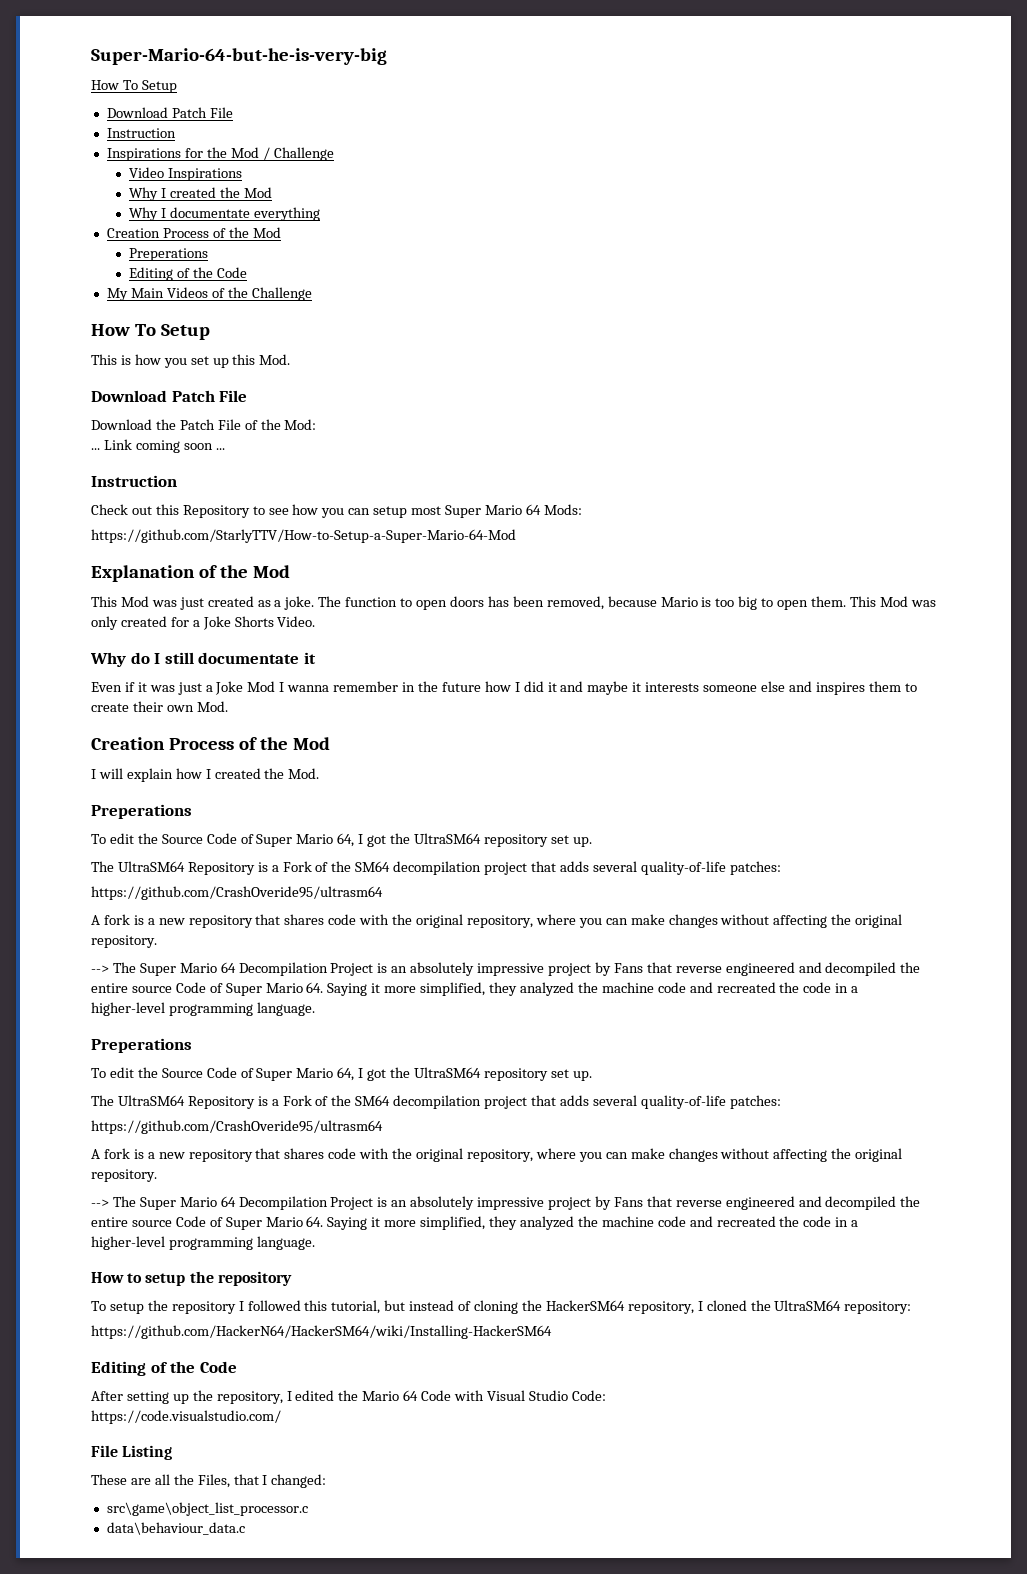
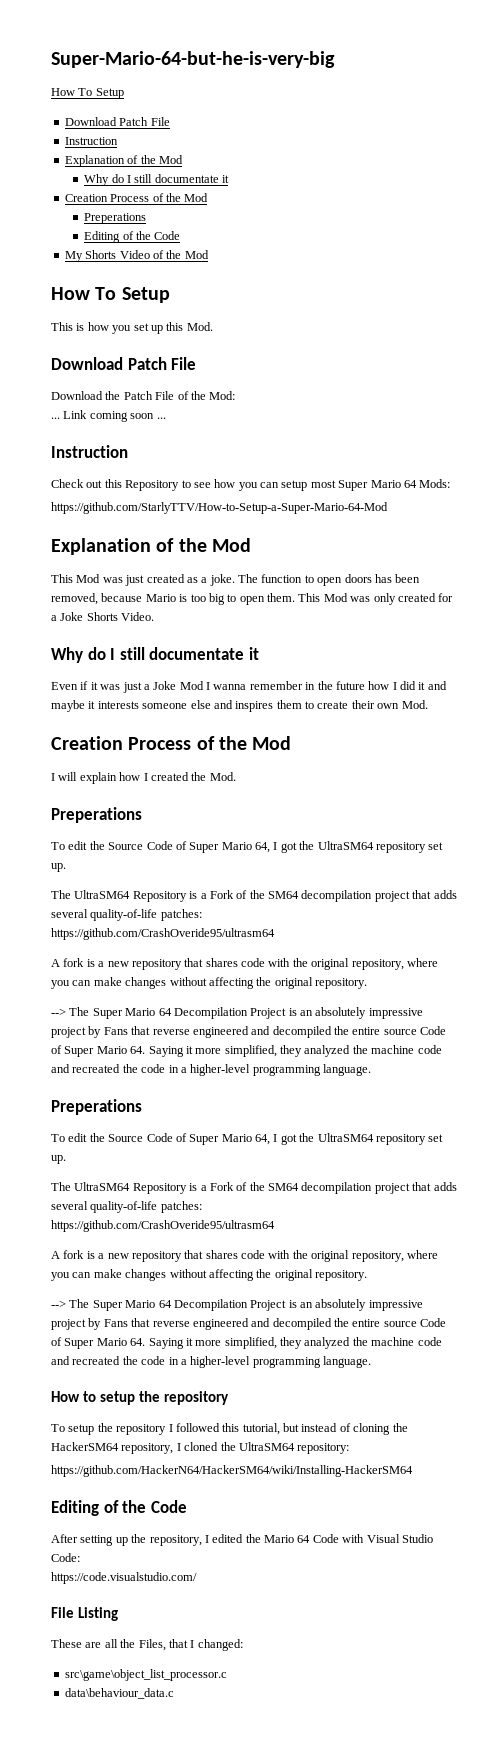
[106,147,334,161] [129,167,243,181] [129,187,272,201] [129,207,320,221] Inspirations for the Mod / Challenge // Video Inspirations // Why I created the Mod // Why I documentate everything -> [64,155,183,167] [84,174,230,186] Explanation of the Mod // Why do I still documentate it
[130,287,312,301] Main Videos of the Challenge -> [85,250,209,259] Shorts Video of the Mod

